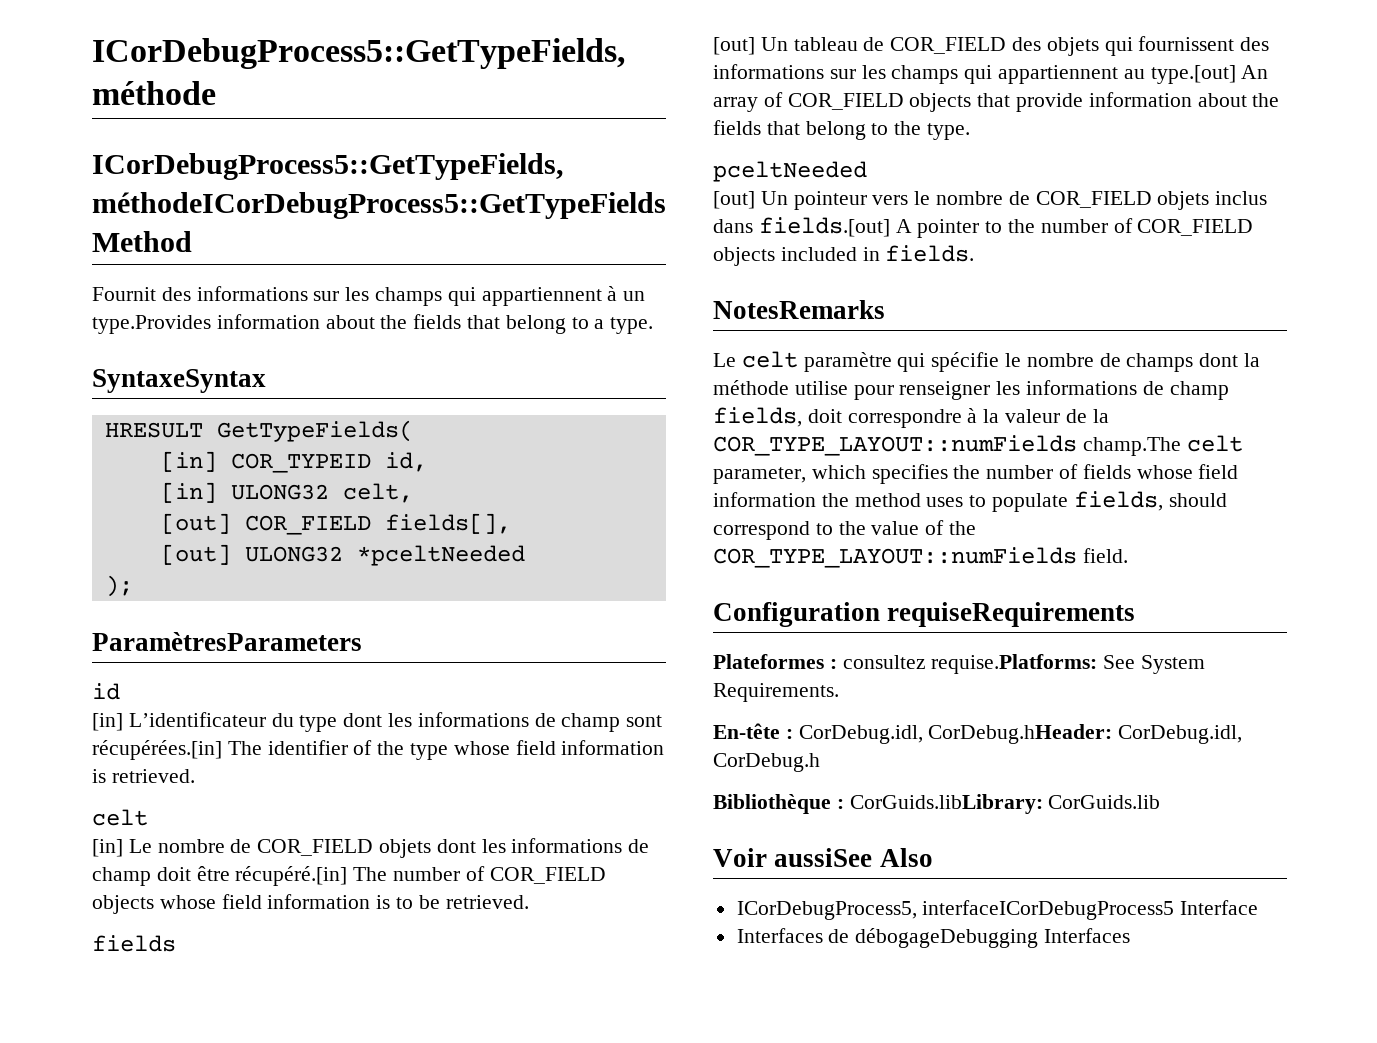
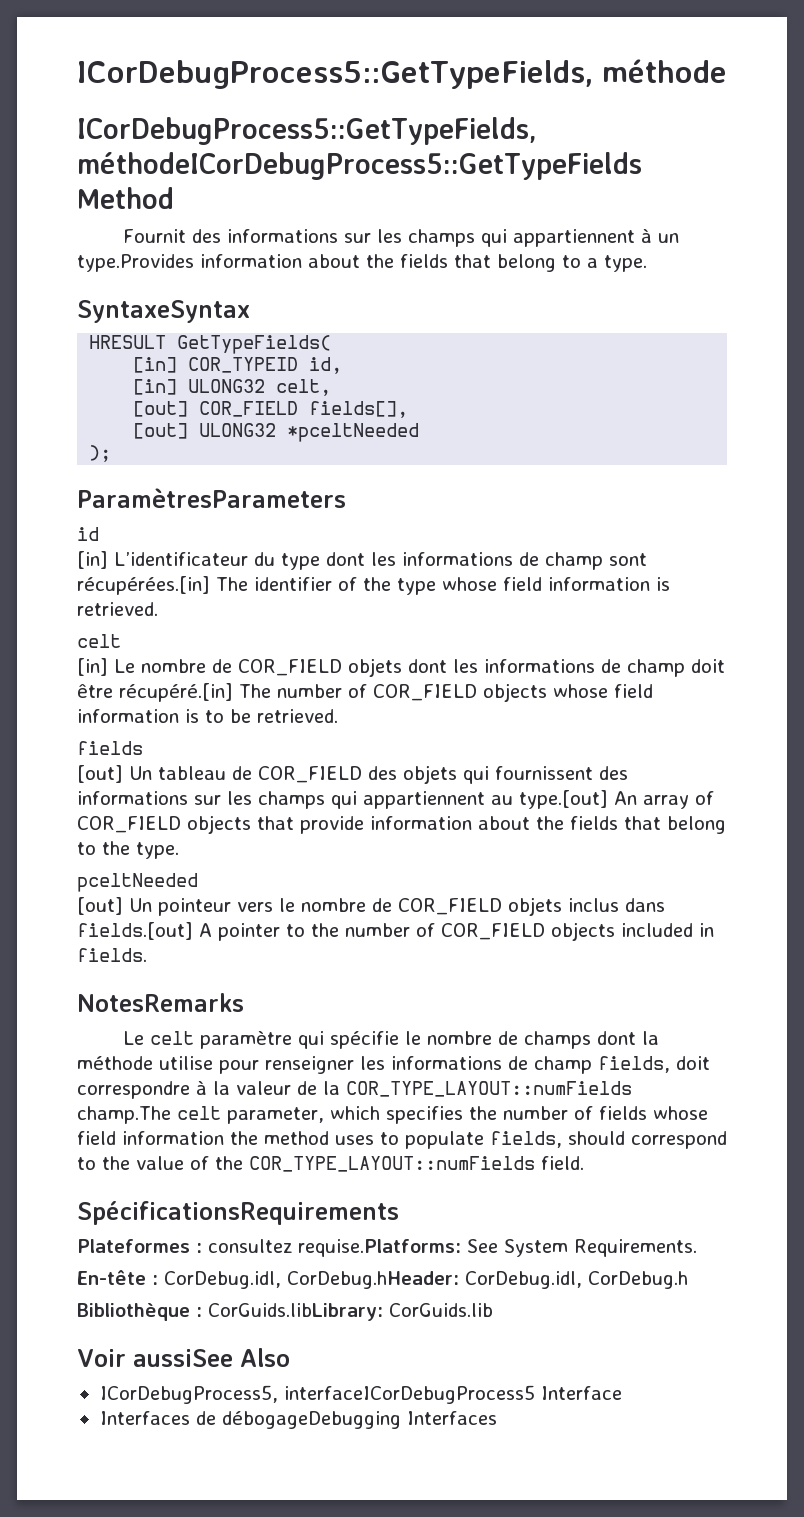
[713,602,1136,627] Configuration requiseRequirements -> [77,1201,399,1225] SpécificationsRequirements

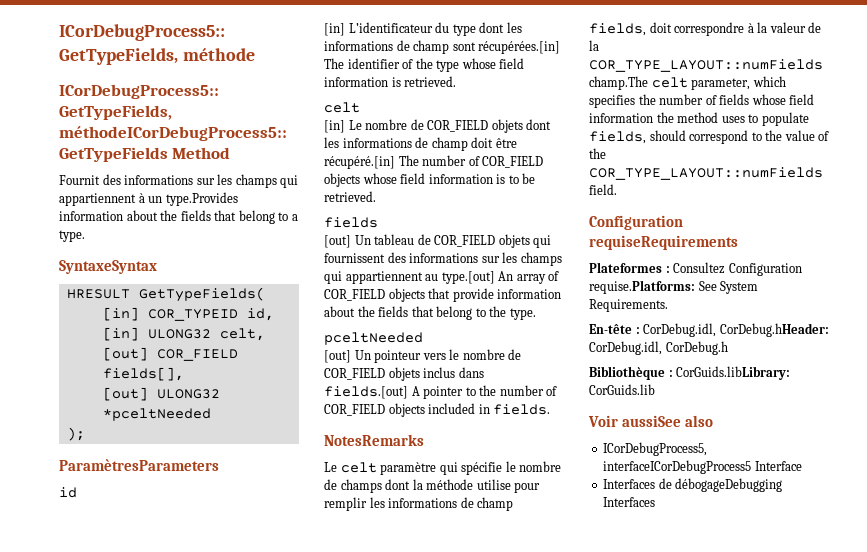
[368,766,397,780] des -> (496, 241) none
[265,1056,354,1074] renseigner -> [324,497,367,511] remplir
[77,1201,399,1225] SpécificationsRequirements -> [589,215,683,230] [589,235,738,250] Configuration requiseRequirements
[208,1239,292,1253] consultez -> [673,262,802,276] Consultez Configuration
[239,1348,290,1367] Also -> [685,415,714,427] also

